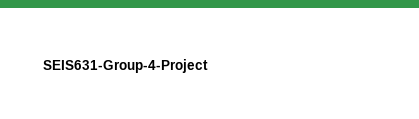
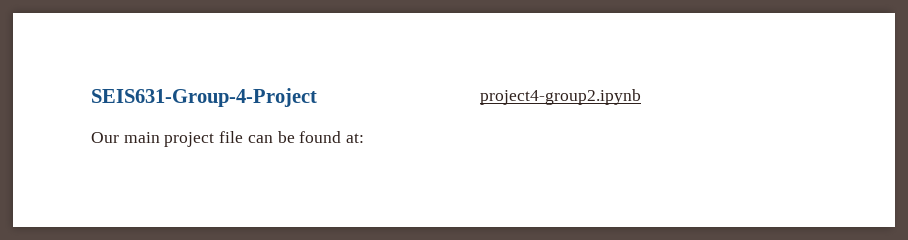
(208, 66) none -> [91,131,365,147] [480,89,641,105] // Our main project file can be found at: project4-group2.ipynb

